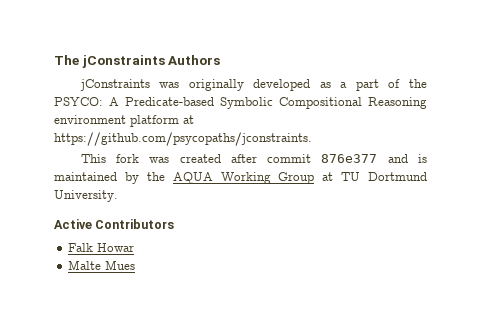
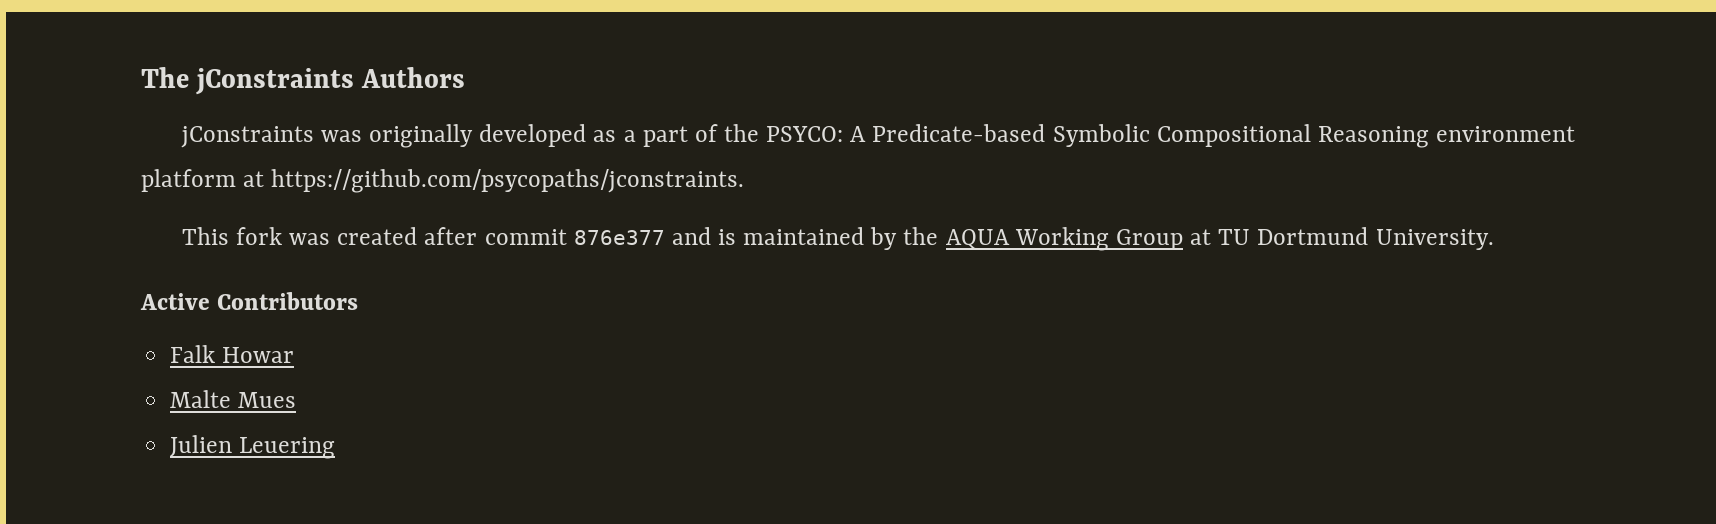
(136, 265) none -> [170,435,336,459] // Julien Leuering

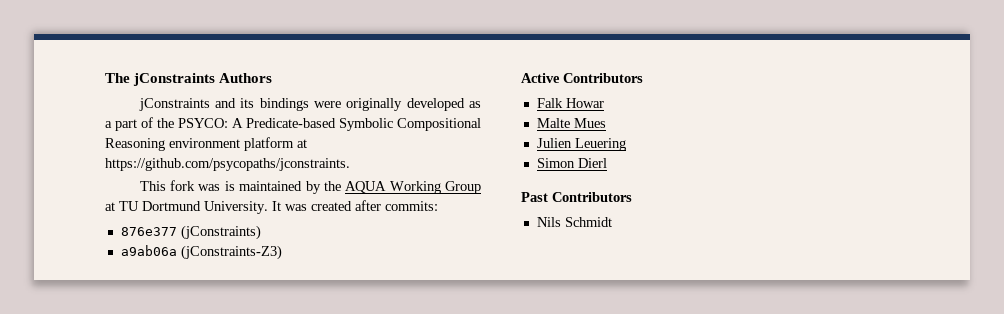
[320,130,362,142] was -> [214,98,341,111] and its bindings were
[337,227,711,245] created after commit 876e377 and -> (221, 187) none
(1494, 239) none -> [272,200,438,211] [120,225,261,240] [120,245,282,260] It was created after commits: // 876e377 (jConstraints) // a9ab06a (jConstraints-Z3)
(336, 448) none -> [536,158,607,168] [521,192,632,202] [536,217,612,227] // Simon Dierl // Past Contributors // Nils Schmidt

